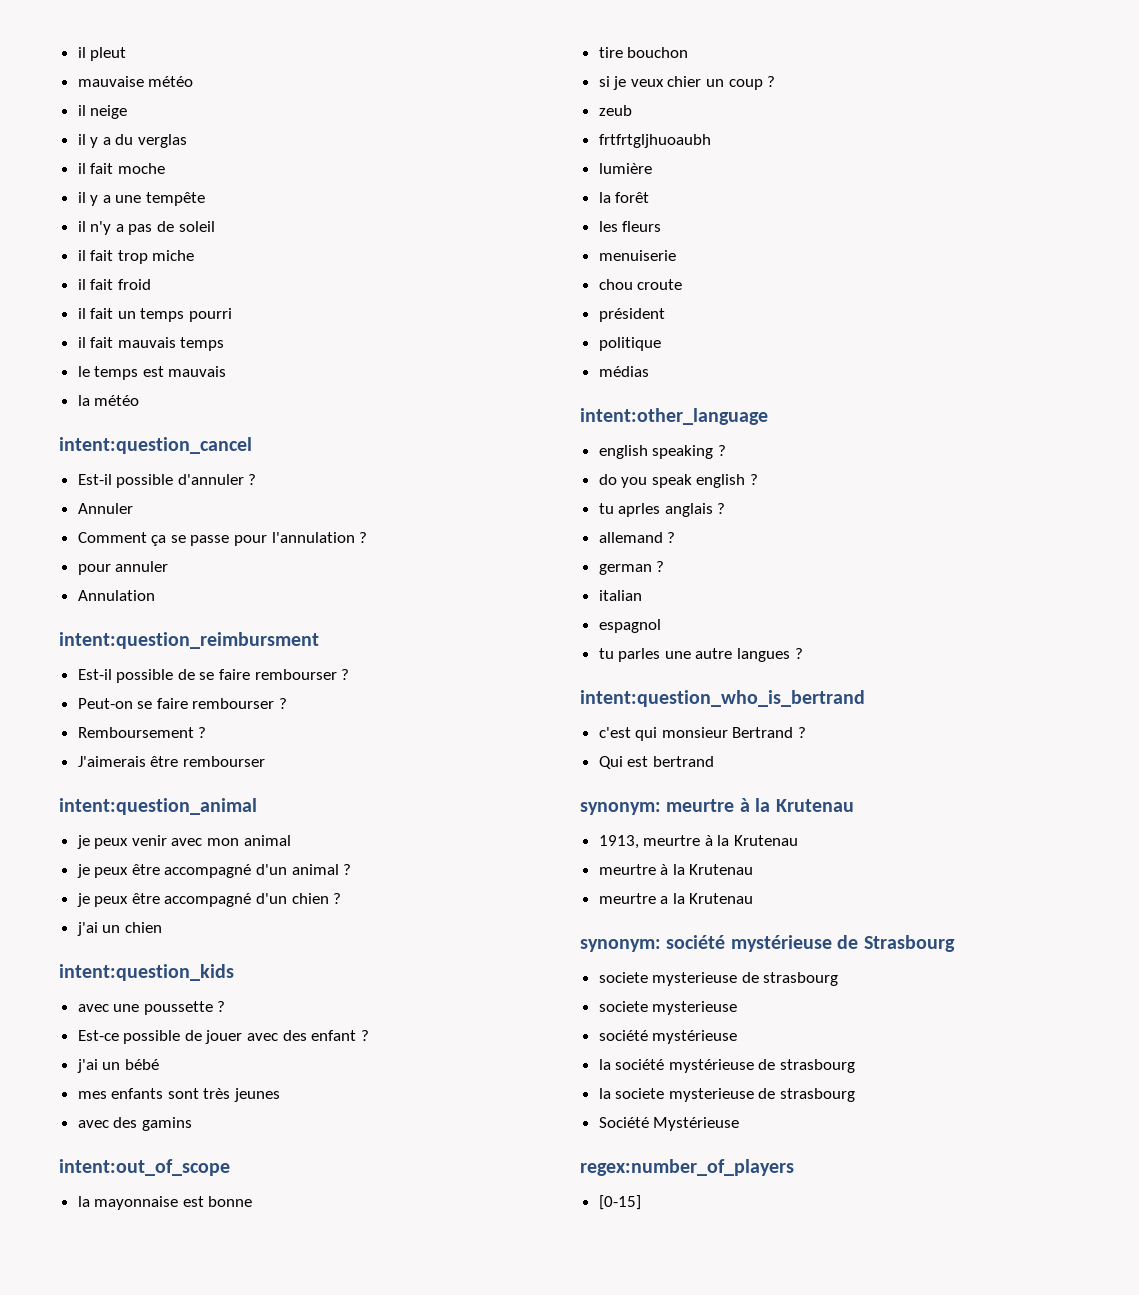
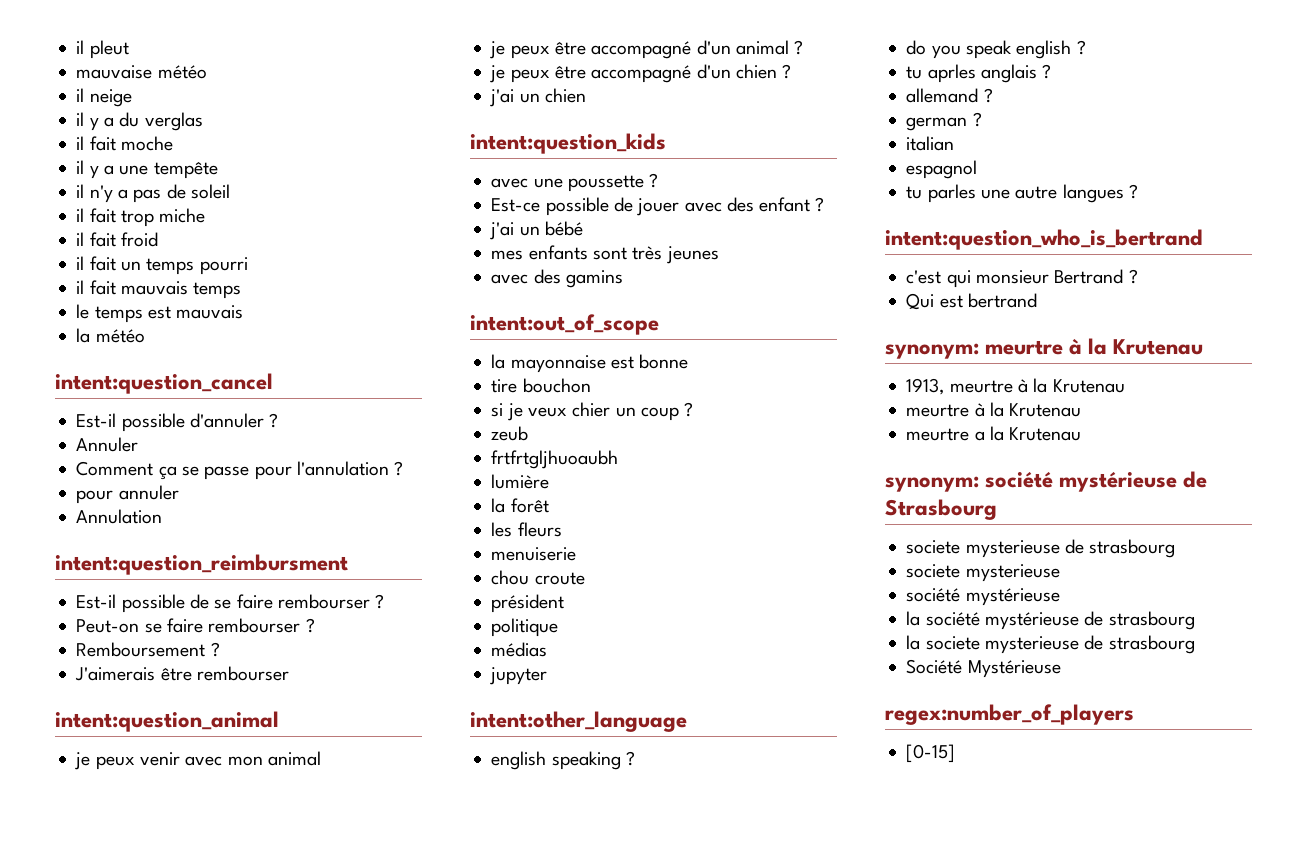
(649, 371) none -> [489,667,548,685] // jupyter

